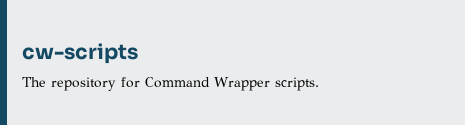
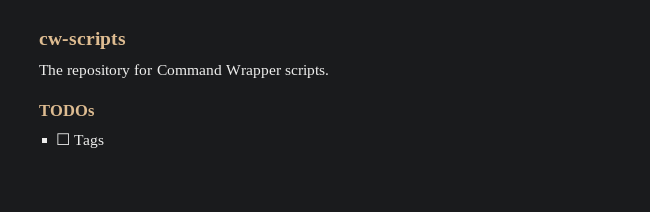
(319, 84) none -> [39,105,95,116] [56,133,105,148] // TODOs // ☐ Tags

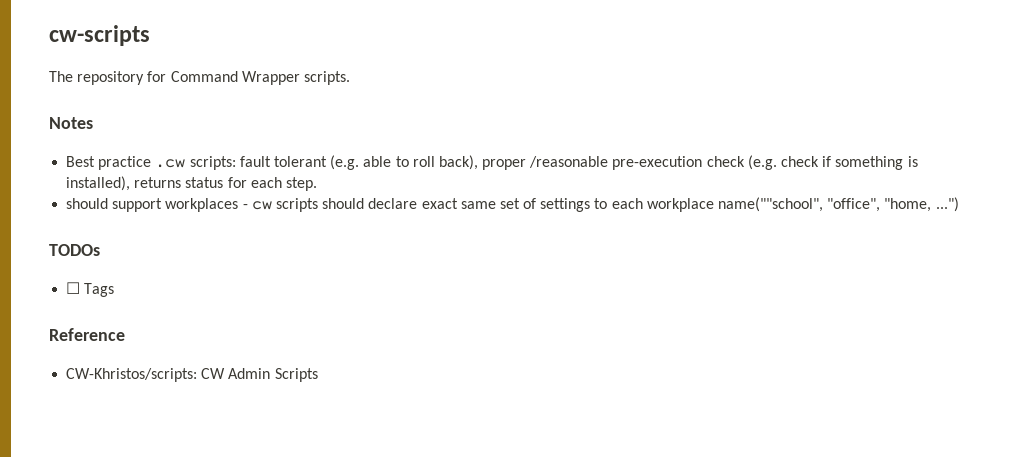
[39,105,95,116] [56,133,105,148] TODOs // ☐ Tags -> [49,117,93,129] [66,155,918,170] [66,176,317,191] [66,197,959,212] [49,244,100,256] [66,282,115,297] [49,328,125,341] [66,368,318,382] Notes // Best practice .cw scripts: fault tolerant (e.g. able to roll back), proper /reasonable pre-execution check (e.g. check if something is installed), returns status for each step. // should support workplaces - cw scripts should declare exact same set of settings to each workplace name(""school", "office", "home, ...") // TODOs // ☐ Tags // Reference // CW-Khristos/scripts: CW Admin Scripts

